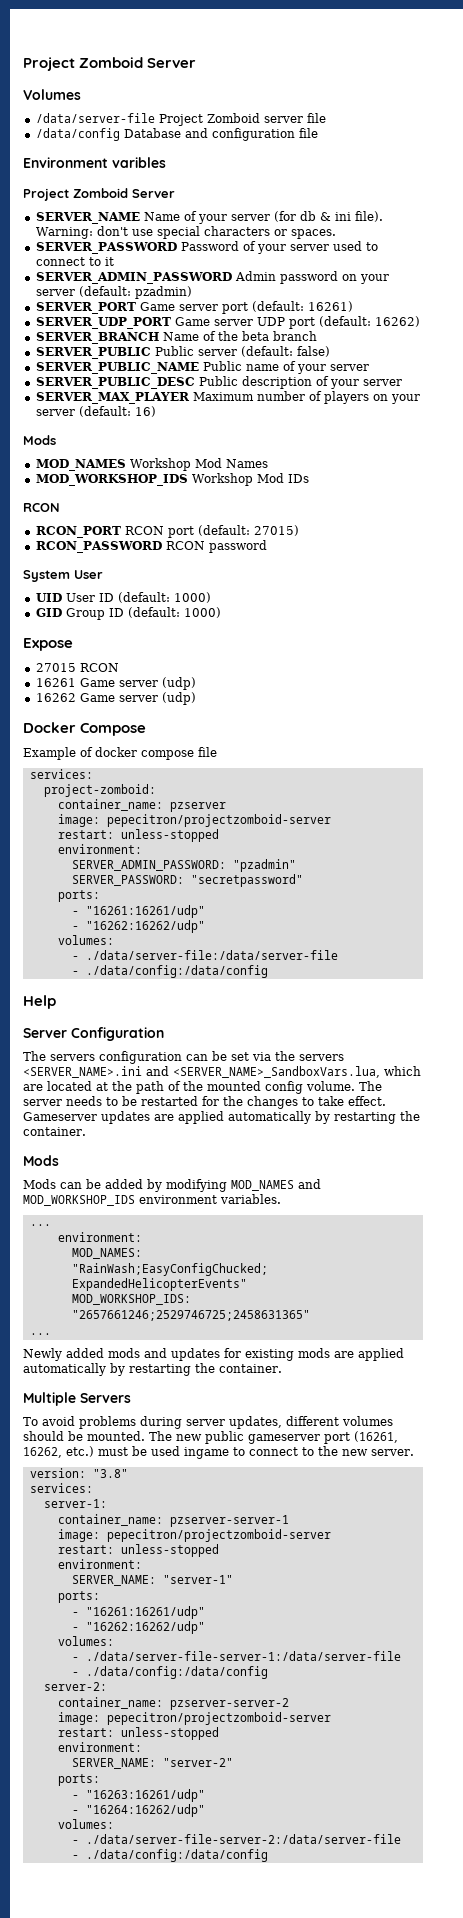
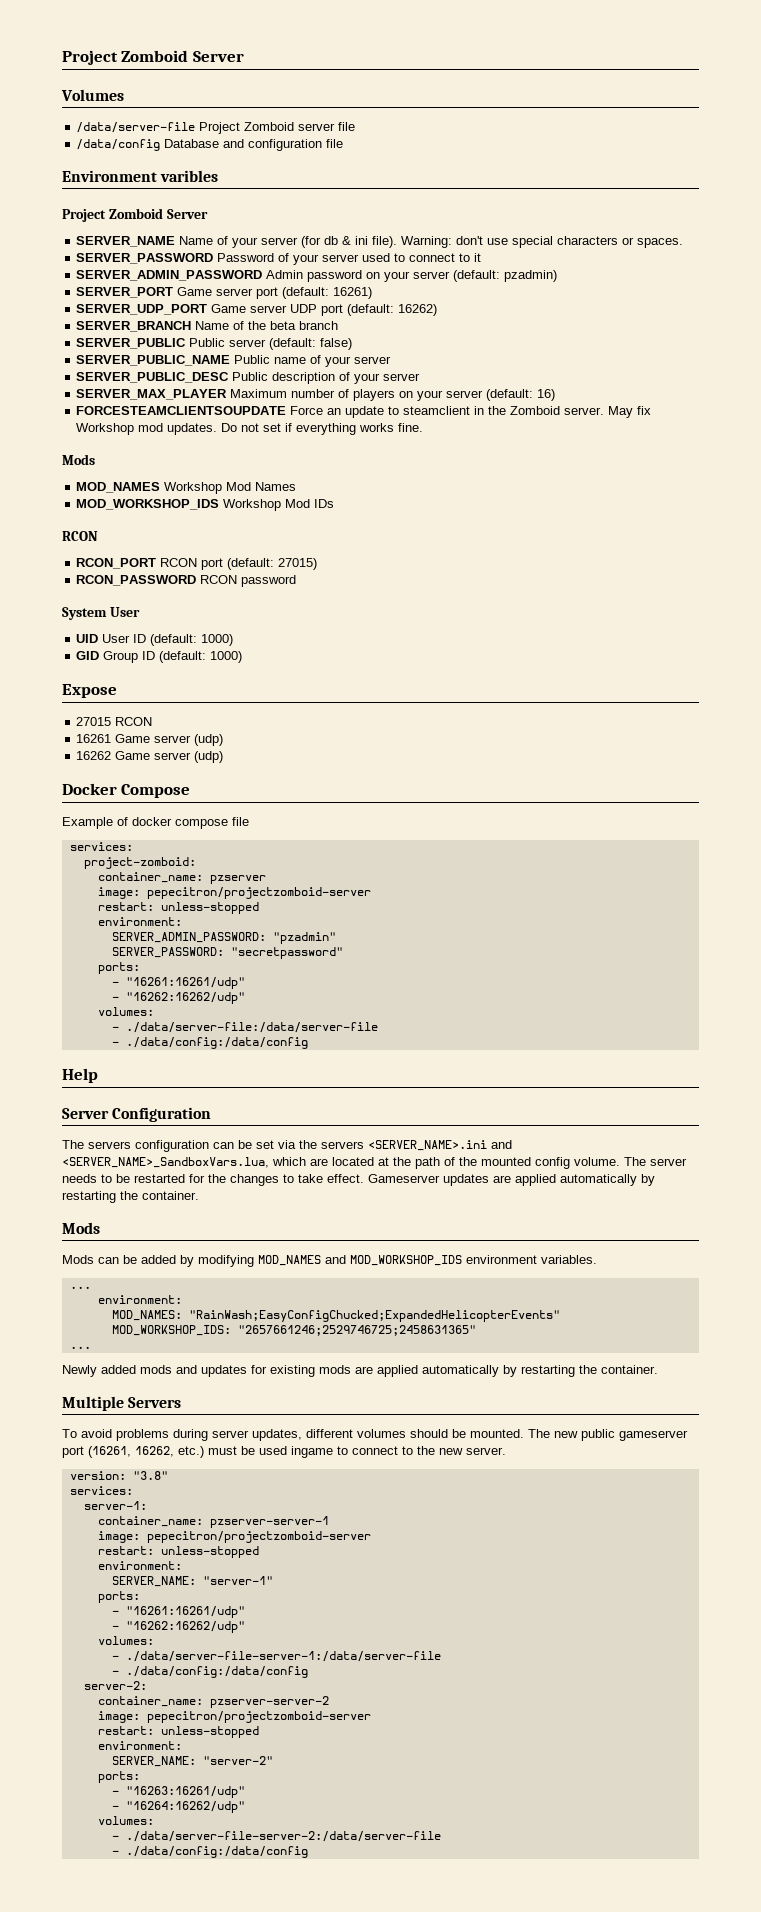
(156, 411) none -> [76,406,652,418] [76,423,424,435] // FORCESTEAMCLIENTSOUPDATE Force an update to steamclient in the Zomboid server. May fix Workshop mod updates. Do not set if everything works fine.

